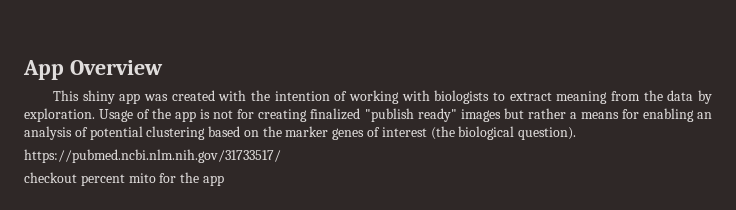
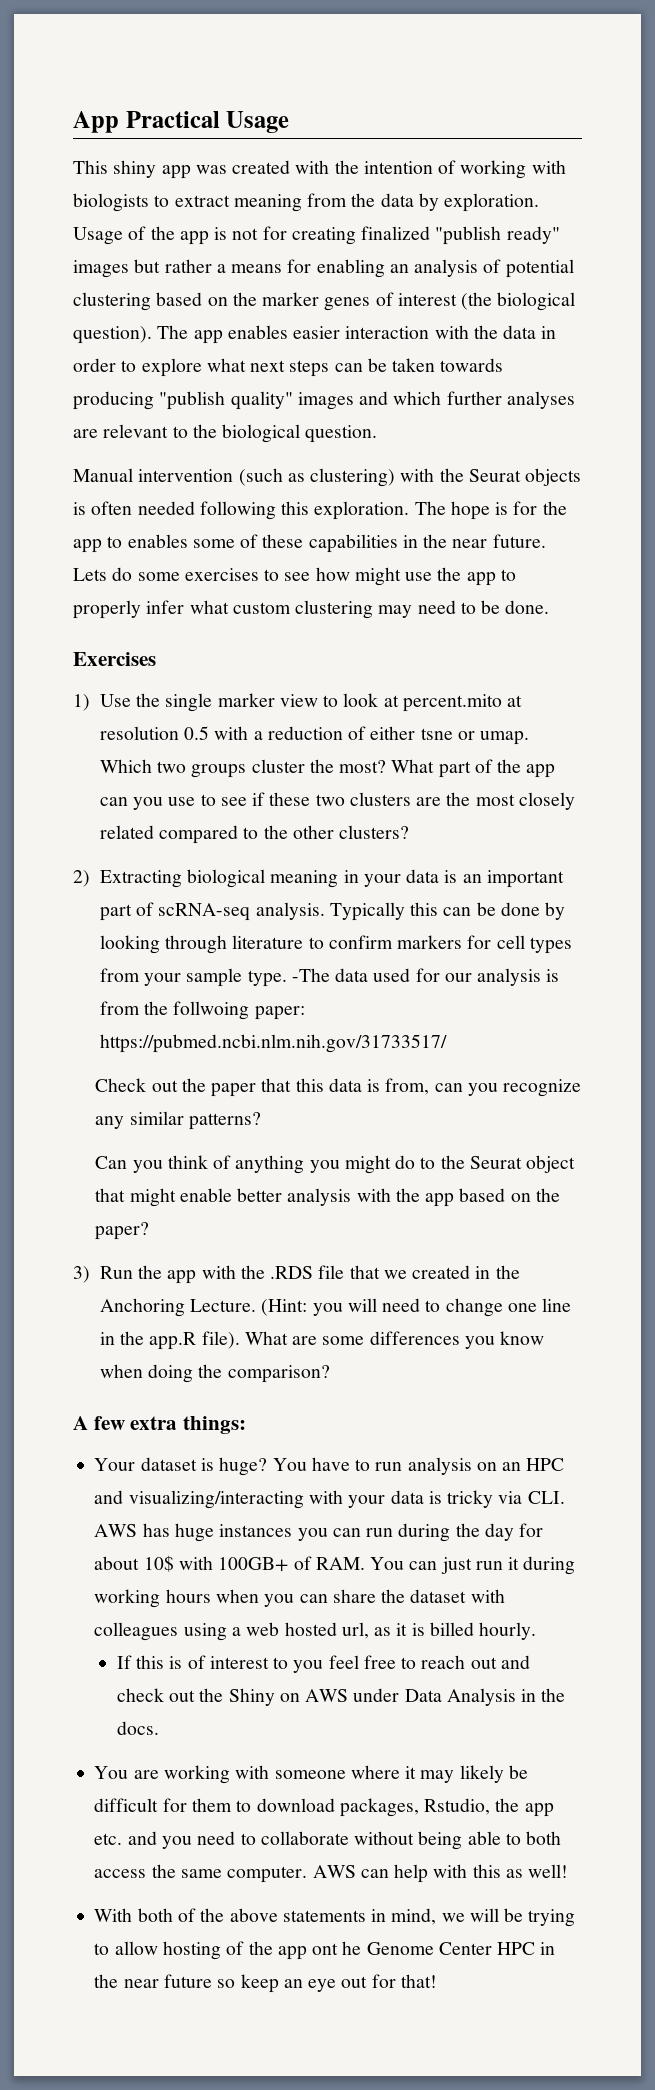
[69,60,163,75] Overview -> [125,111,290,133] Practical Usage
[24,149,281,163] [24,172,224,186] // https://pubmed.ncbi.nlm.nih.gov/31733517/ // checkout percent mito for the app -> [157,325,557,344] [73,358,504,377] [73,391,575,410] [73,424,378,443] [73,468,582,487] [73,501,567,520] [73,534,546,553] [73,567,516,586] [73,600,550,619] [73,652,156,666] [73,693,523,712] [99,726,530,745] [99,759,556,778] [99,792,575,810] [99,825,410,844] [73,869,564,888] [99,902,566,921] [99,935,572,954] [99,968,560,987] [99,1001,305,1020] [99,1034,447,1053] [95,1078,582,1097] [95,1111,261,1130] [95,1155,576,1174] [95,1188,560,1207] [95,1222,150,1240] [73,1265,520,1284] [99,1298,572,1317] [99,1331,545,1350] [99,1364,330,1383] [73,1416,247,1434] [94,1457,565,1476] [94,1490,565,1509] [94,1523,544,1542] [94,1555,576,1575] [94,1589,505,1608] [94,1622,537,1641] [116,1655,530,1673] [116,1688,566,1706] [116,1721,159,1735] [94,1765,528,1784] [94,1798,554,1817] [94,1831,562,1850] [94,1864,569,1883] [94,1908,576,1927] [94,1941,556,1960] [94,1974,437,1993] The app enables easier interaction with the data in order to explore what next steps can be taken towards producing "publish quality" images and which further analyses are relevant to the biological question. // Manual intervention (such as clustering) with the Seurat objects is often needed following this exploration. The hope is for the app to enables some of these capabilities in the near future. Lets do some exercises to see how might use the app to properly infer what custom clustering may need to be done. // Exercises // 1) Use the single marker view to look at percent.mito at resolution 0.5 with a reduction of either tsne or umap. Which two groups cluster the most? What part of the app can you use to see if these two clusters are the most closely related compared to the other clusters? // 2) Extracting biological meaning in your data is an important part of scRNA-seq analysis. Typically this can be done by looking through literature to confirm markers for cell types from your sample type. -The data used for our analysis is from the follwoing paper: https://pubmed.ncbi.nlm.nih.gov/31733517/ // Check out the paper that this data is from, can you recognize any similar patterns? // Can you think of anything you might do to the Seurat object that might enable better analysis with the app based on the paper? // 3) Run the app with the .RDS file that we created in the Anchoring Lecture. (Hint: you will need to change one line in the app.R file). What are some differences you know when doing the comparison? // A few extra things: // Your dataset is huge? You have to run analysis on an HPC and visualizing/interacting with your data is tricky via CLI. AWS has huge instances you can run during the day for about 10$ with 100GB+ of RAM. You can just run it during working hours when you can share the dataset with colleagues using a web hosted url, as it is billed hourly. // If this is of interest to you feel free to reach out and check out the Shiny on AWS under Data Analysis in the docs. // You are working with someone where it may likely be difficult for them to download packages, Rstudio, the app etc. and you need to collaborate without being able to both access the same computer. AWS can help with this as well! // With both of the above statements in mind, we will be trying to allow hosting of the app ont he Genome Center HPC in the near future so keep an eye out for that!

